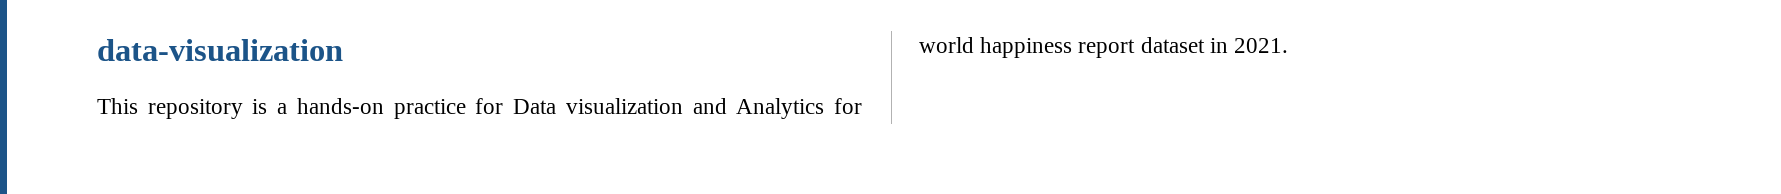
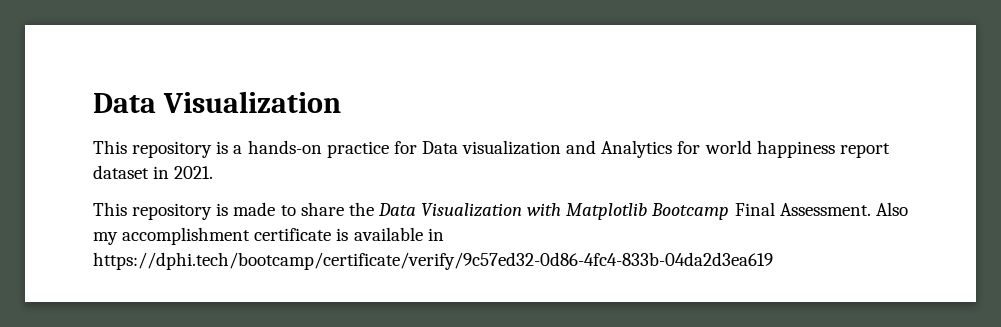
[97,39,343,61] data-visualization -> [93,91,341,113] Data Visualization
(1289, 45) none -> [93,202,908,220] [93,227,444,245] [93,252,773,270] // This repository is made to share the Data Visualization with Matplotlib Bootcamp Final Assessment. Also my accomplishment certificate is available in https://dphi.tech/bootcamp/certificate/verify/9c57ed32-0d86-4fc4-833b-04da2d3ea619

